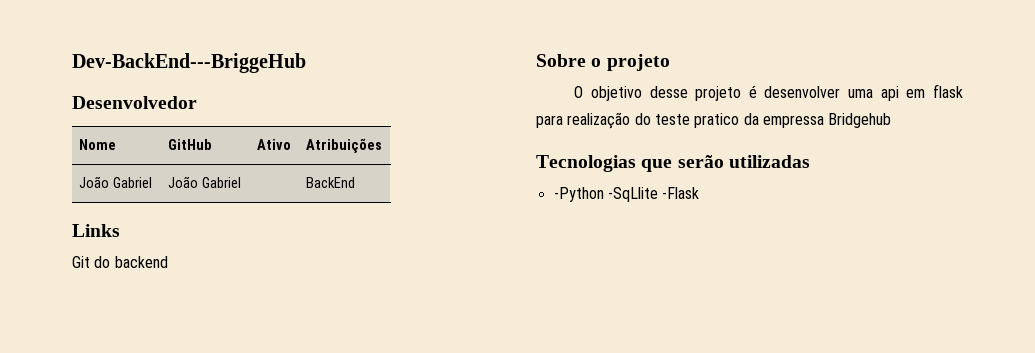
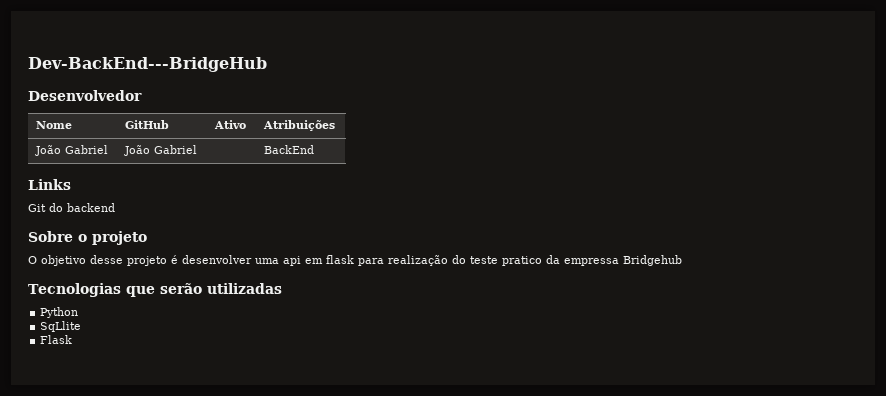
[72,53,306,73] Dev-BackEnd---BriggeHub -> [28,57,267,72] Dev-BackEnd---BridgeHub
[553,187,700,202] -Python -SqLlite -Flask -> [40,307,79,318] [40,321,82,332] [40,335,73,344] Python // SqLlite // Flask

